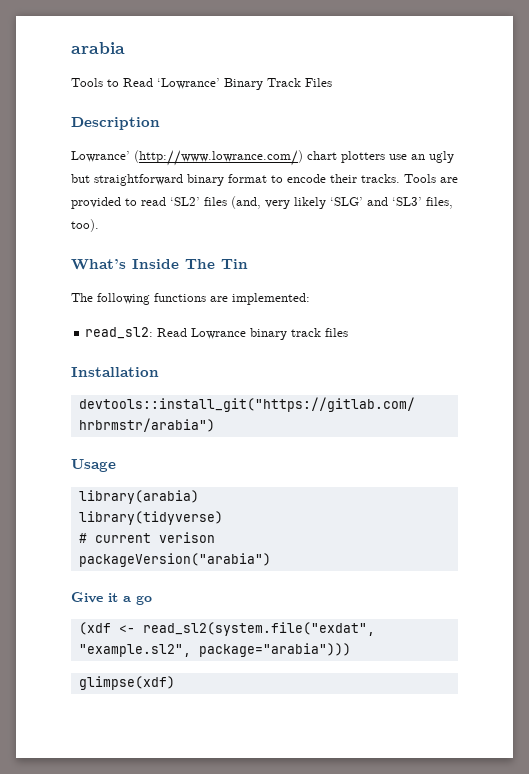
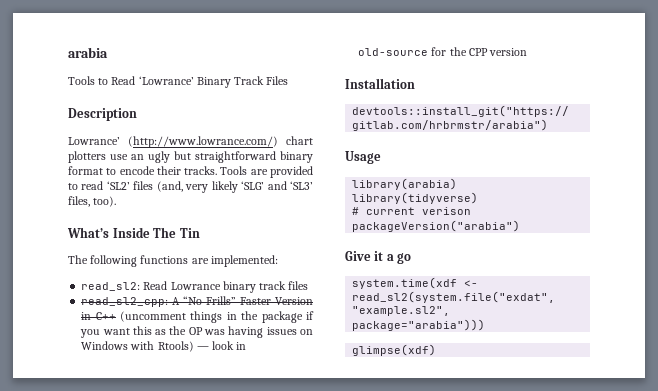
(349, 332) none -> [81,296,313,307] [81,311,314,323] [80,326,313,338] [81,341,247,352] [358,47,528,56] // read_sl2_cpp: A “No Frills” Faster Version in C++ (uncomment things in the package if you want this as the OP was having issues on Windows with Rtools) — look in old-source for the CPP version
[78,622,111,635] (xdf -> [352,277,458,289] system.time(xdf

